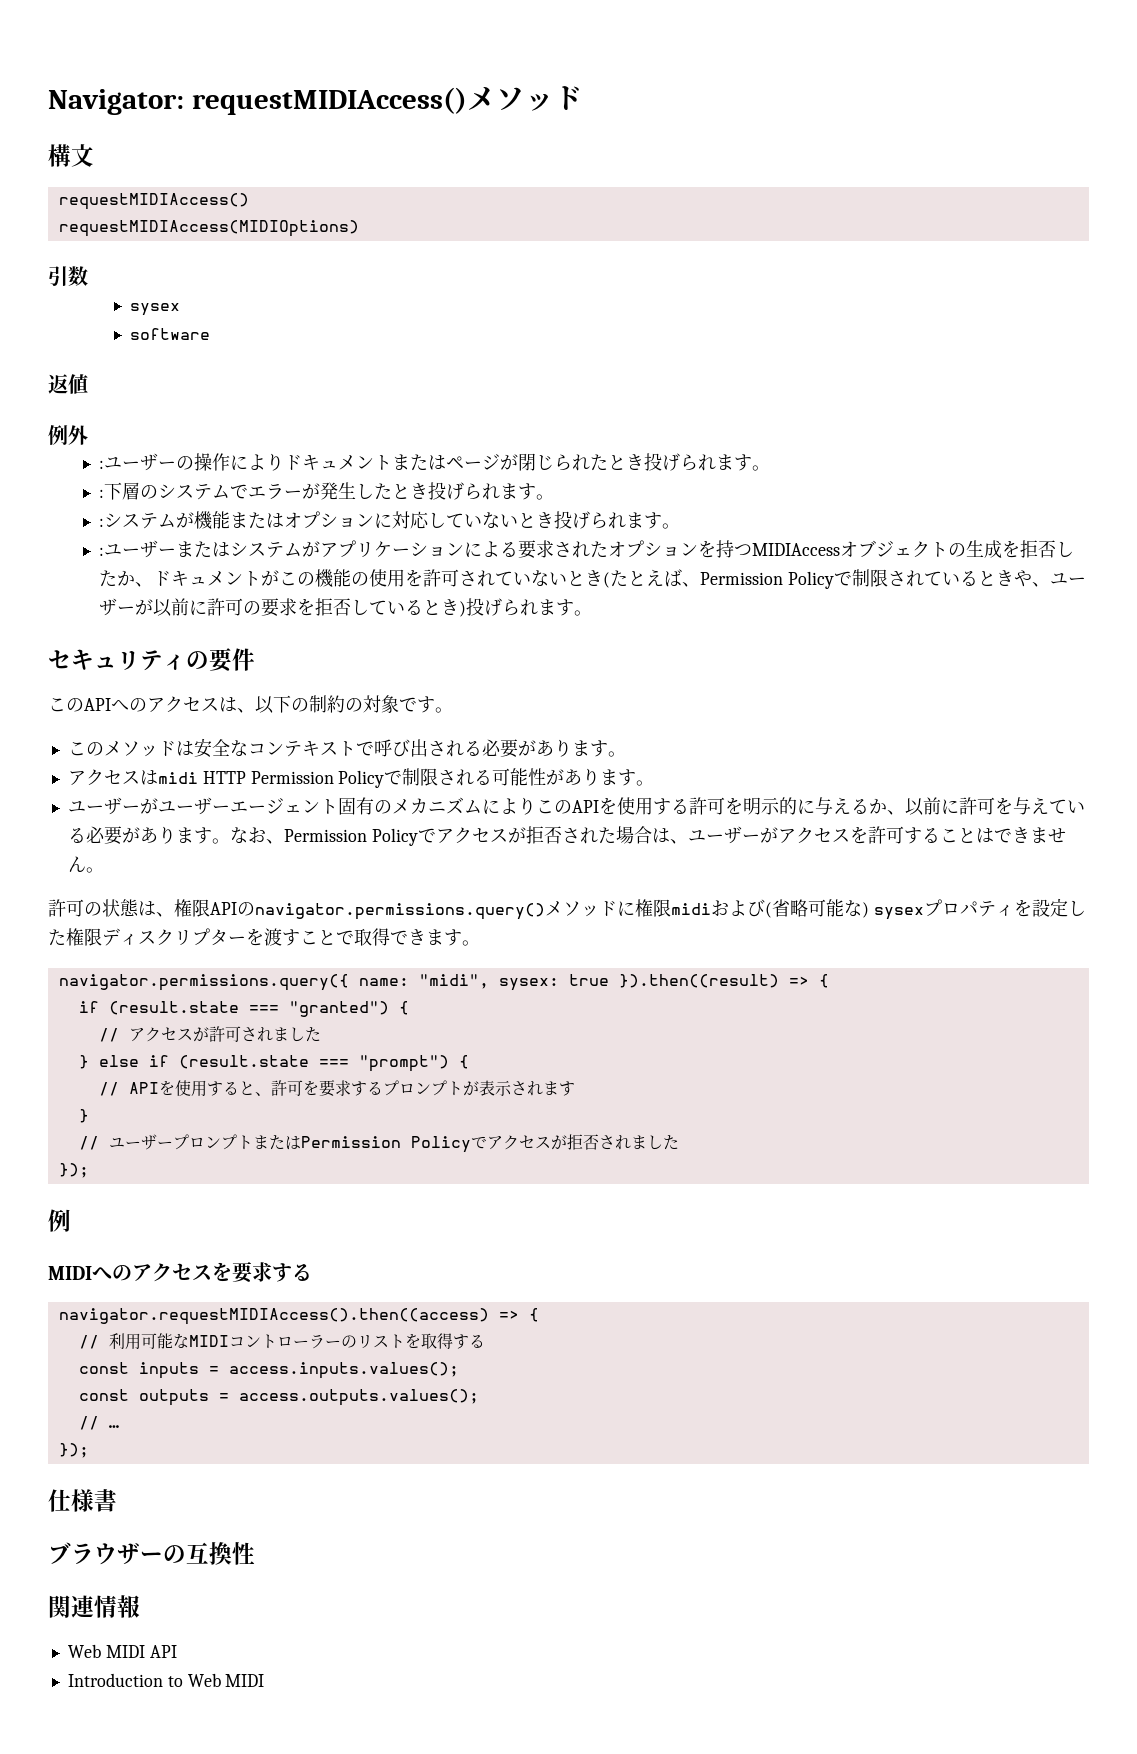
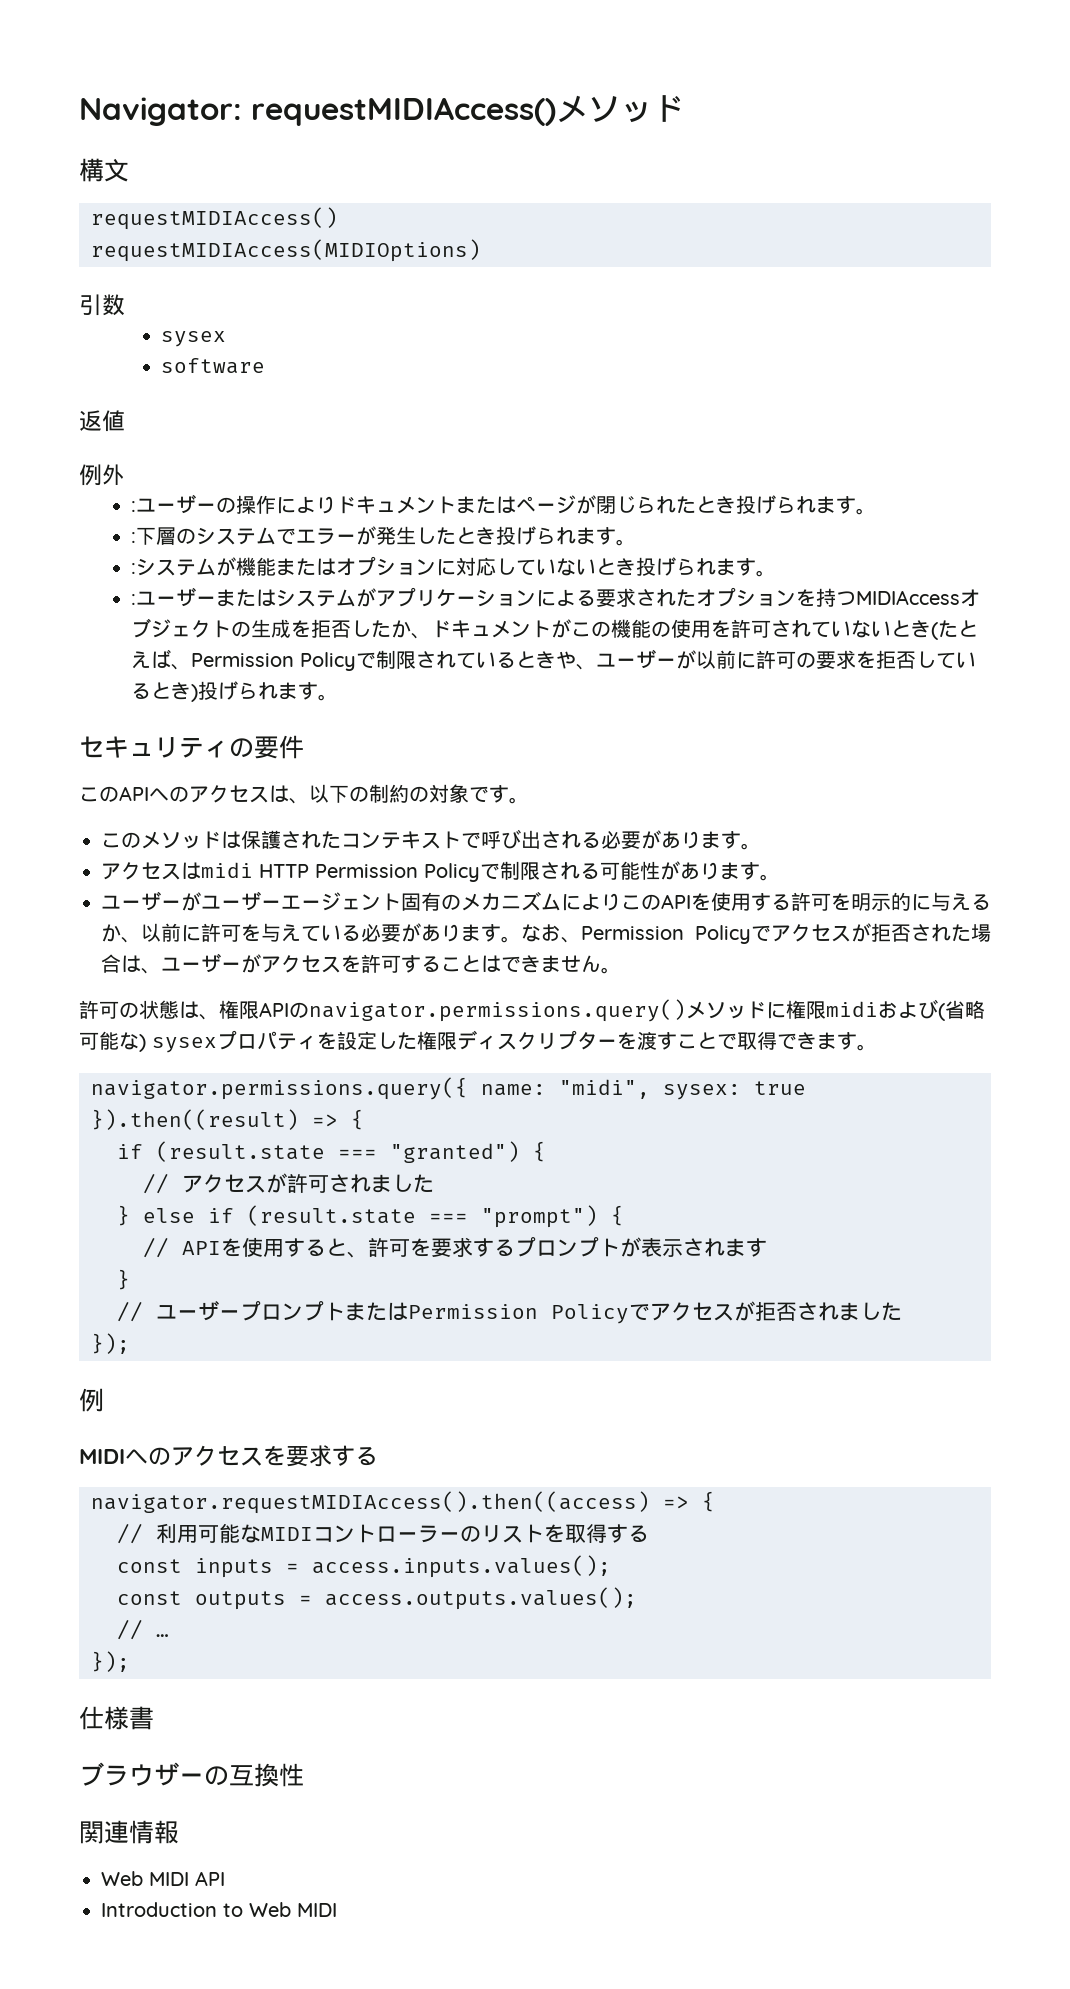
[193,738,248,758] 安全な -> [241,830,341,849] 保護された

